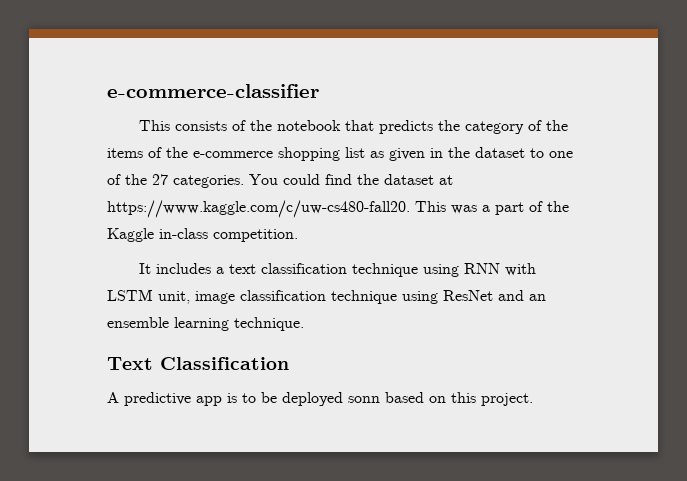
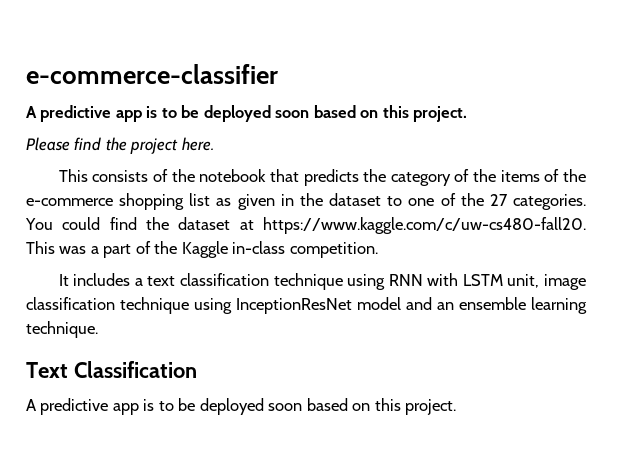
(319, 91) none -> [26,105,468,122] [26,137,214,154] // A predictive app is to be deployed soon based on this project. // Please find the project here.
[443,290,493,301] ResNet -> [236,297,401,314] InceptionResNet model
[348,396,380,403] sonn -> [268,403,303,411] soon

